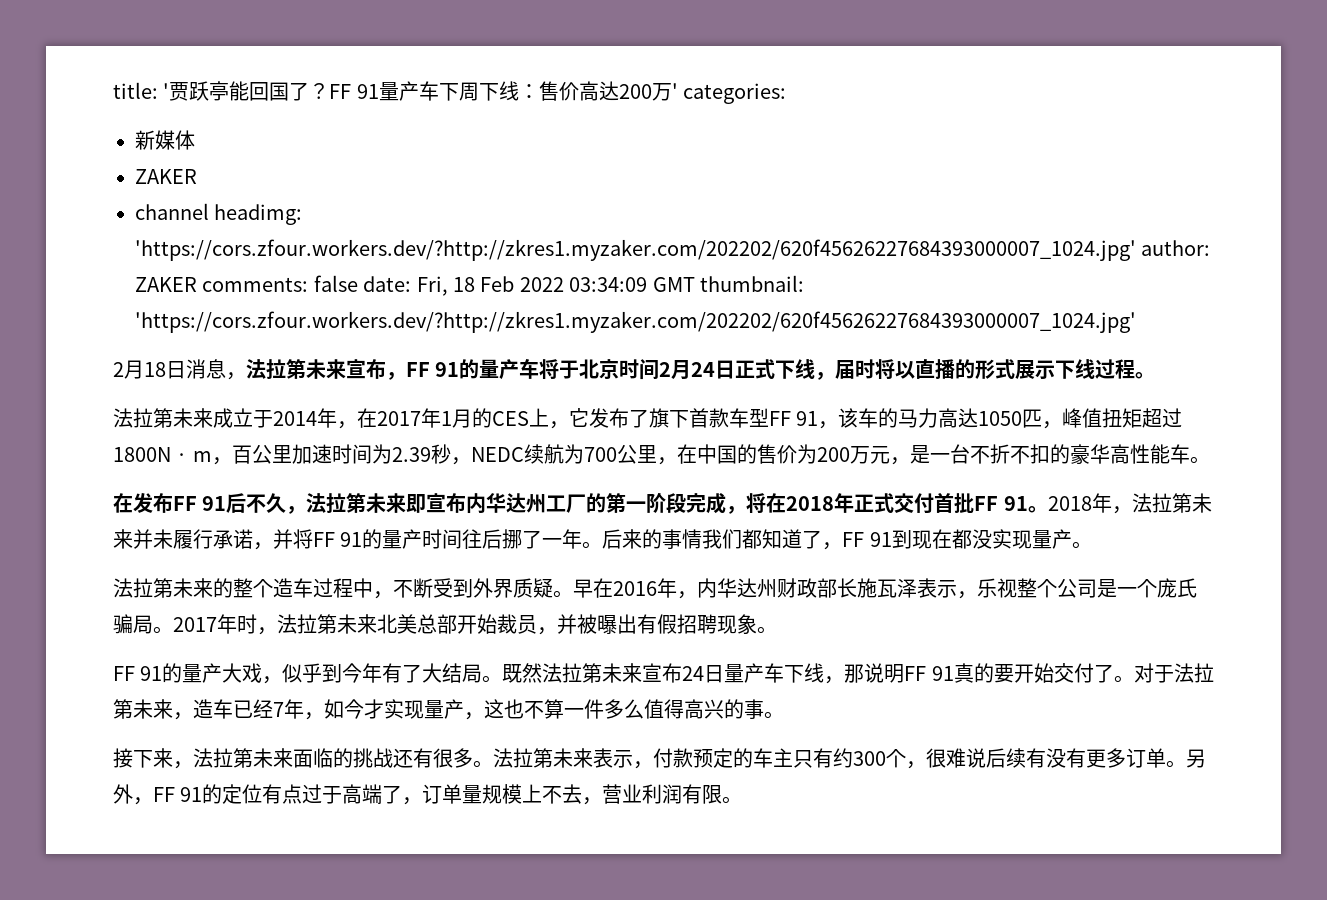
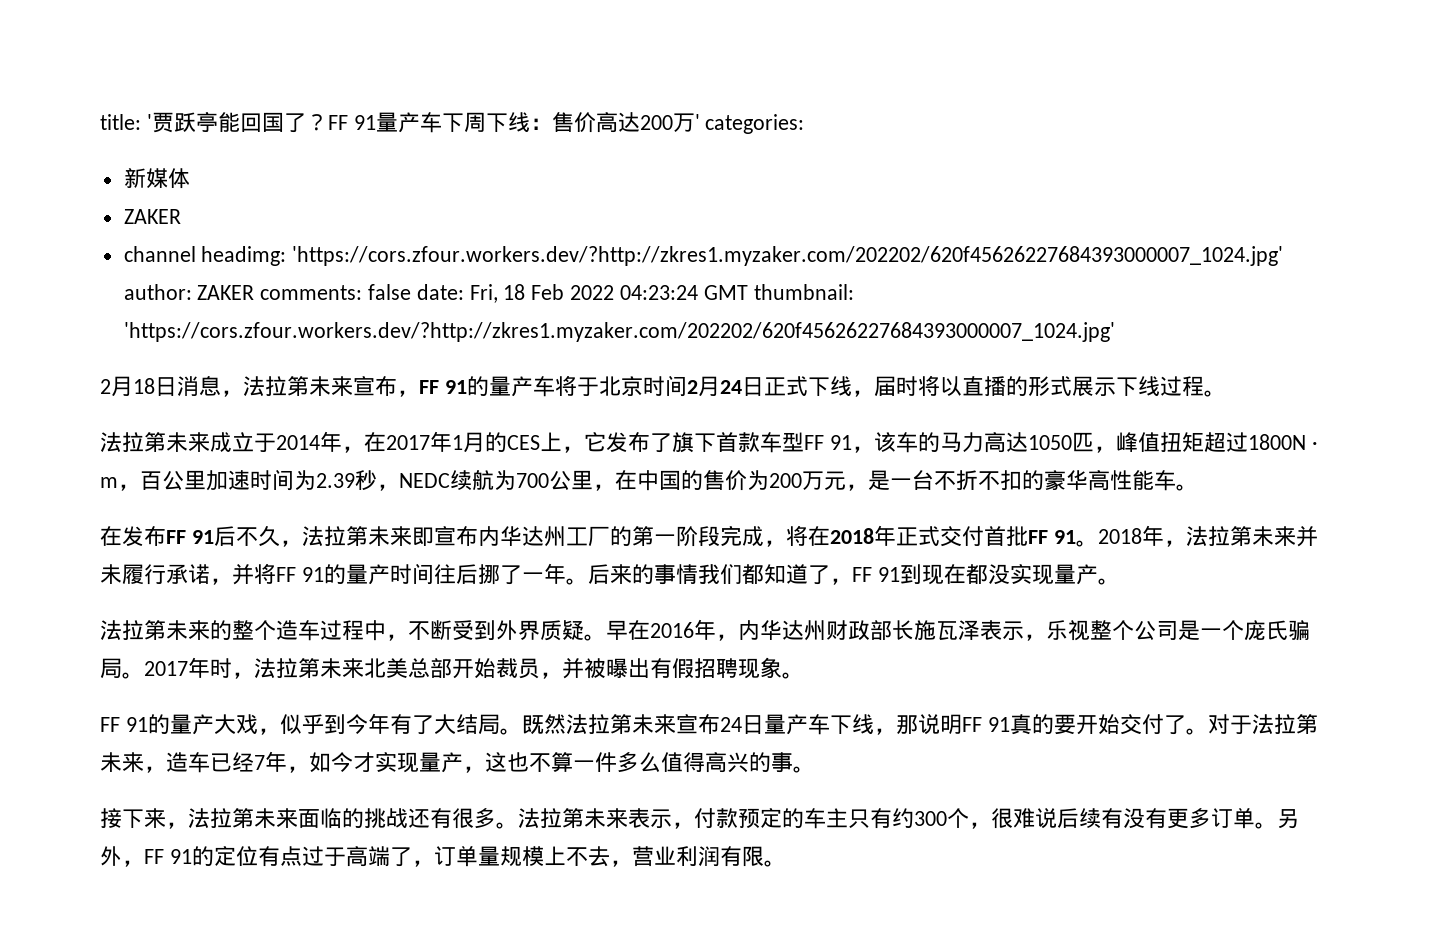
[569,277,648,292] 03:34:09 -> [619,285,698,300] 04:23:24

